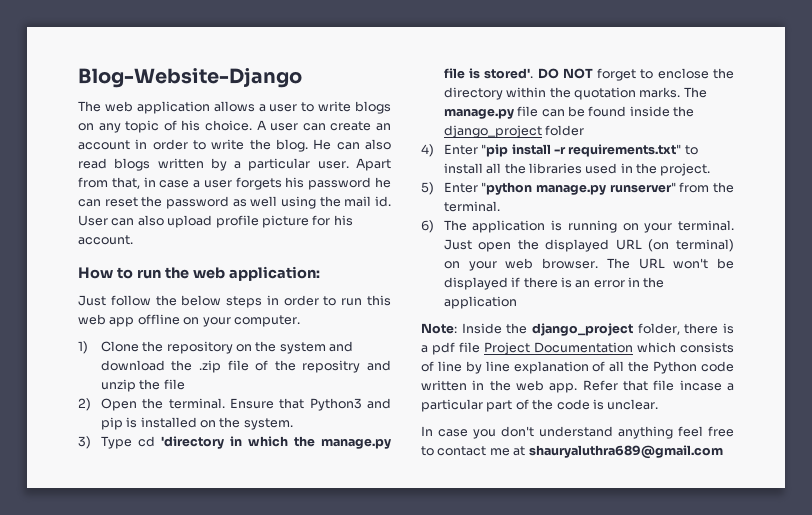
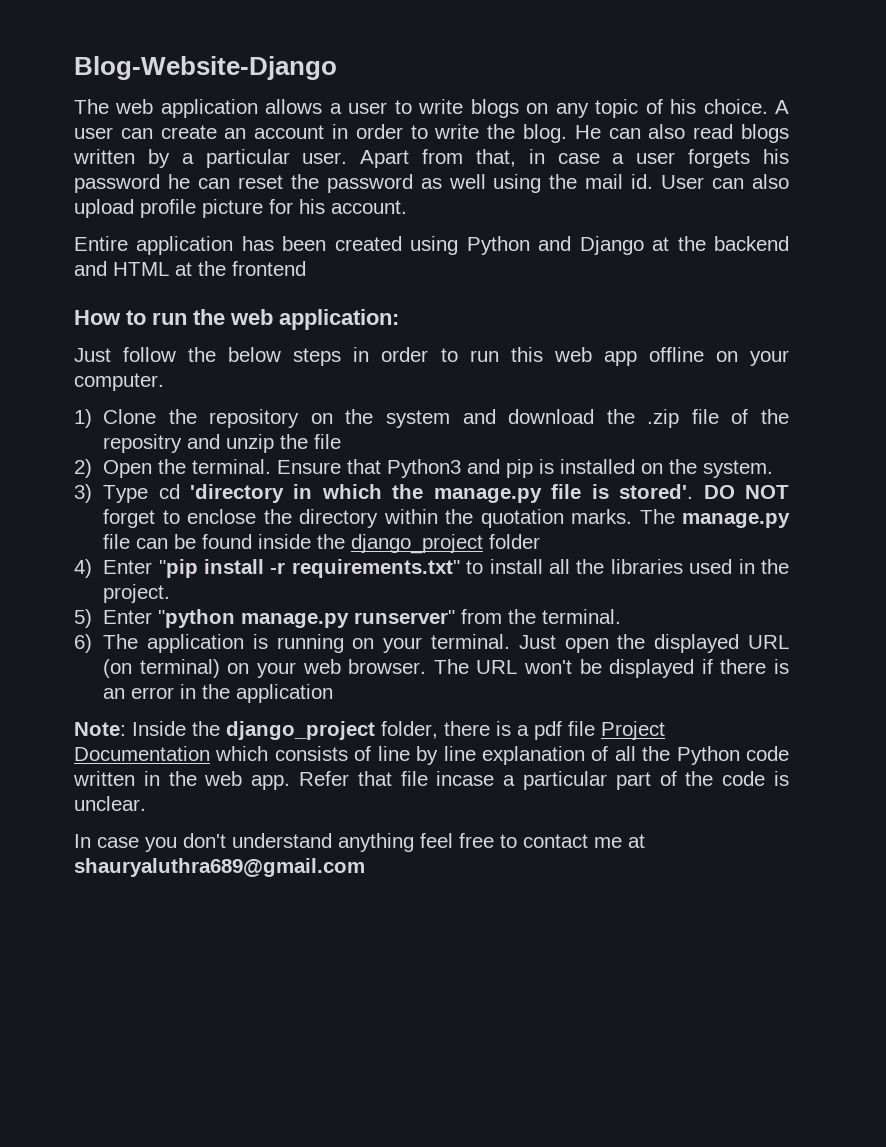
(133, 240) none -> [74,236,789,255] [74,261,306,276] // Entire application has been created using Python and Django at the backend and HTML at the frontend

